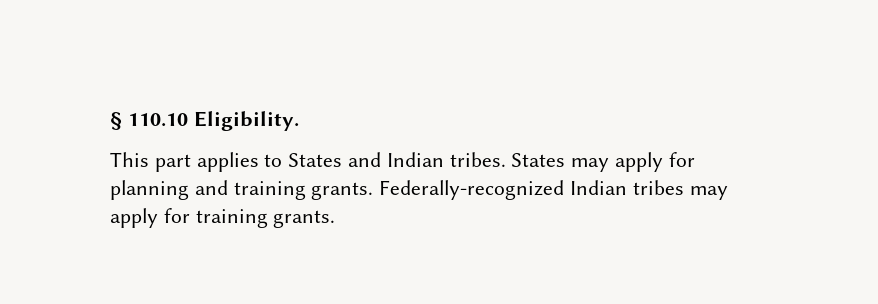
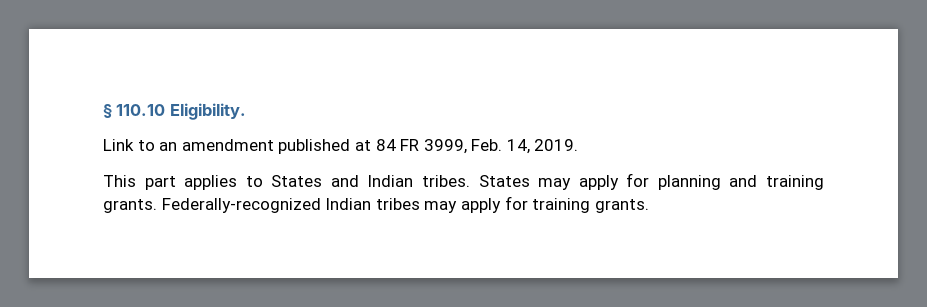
(299, 121) none -> [103,139,579,154] // Link to an amendment published at 84 FR 3999, Feb. 14, 2019.

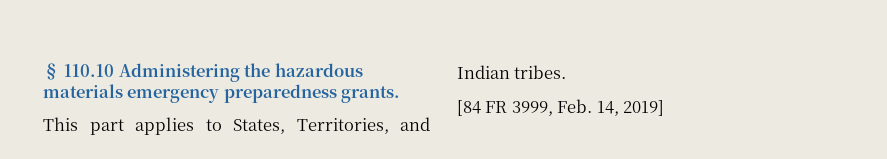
[169,103,246,120] [103,139,579,154] Eligibility. // Link to an amendment published at 84 FR 3999, Feb. 14, 2019. -> [118,63,363,82] [43,84,401,103] Administering the hazardous materials emergency preparedness grants.
[271,175,323,187] States -> [233,118,389,134] States, Territories,
[478,173,824,190] [103,196,649,213] States may apply for planning and training grants. Federally-recognized Indian tribes may apply for training grants. -> [457,99,665,116] // [84 FR 3999, Feb. 14, 2019]

